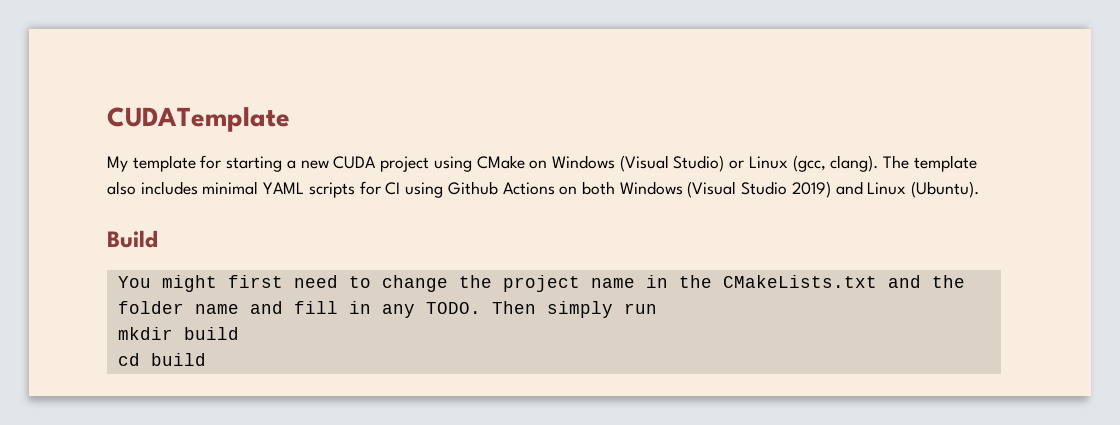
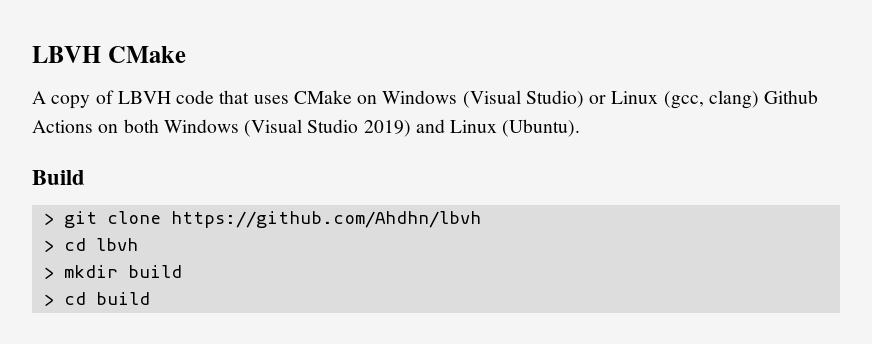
[107,107,290,132] [107,155,472,172] CUDATemplate // My template for starting a new CUDA project using -> [32,46,186,63] [32,90,289,109] LBVH CMake // A copy of LBVH code that uses
[830,155,977,172] [107,181,444,198] clang). The template also includes minimal YAML scripts for CI using -> [708,90,759,109] clang)
[117,275,965,292] [117,301,657,318] You might first need to change the project name in the CMakeLists.txt and the folder name and fill in any TODO. Then simply run // -> [43,211,481,228] [43,238,138,252] [43,267,54,279] > git clone https://github.com/Ahdhn/lbvh // > cd lbvh // >
(239, 333) none -> [43,294,54,306] >

